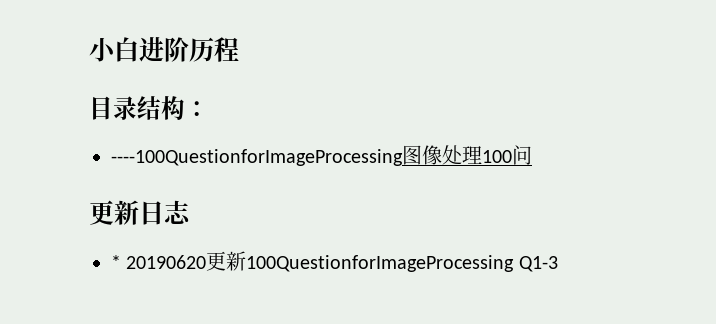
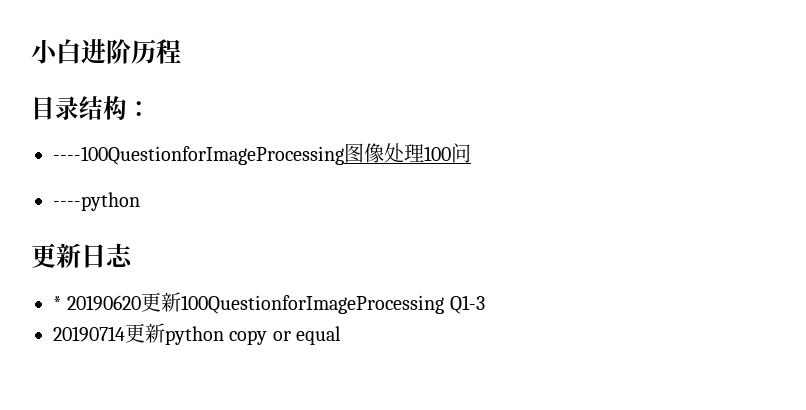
(532, 155) none -> [53,192,140,211] // ----python
(558, 264) none -> [53,323,342,345] // 20190714更新python copy or equal

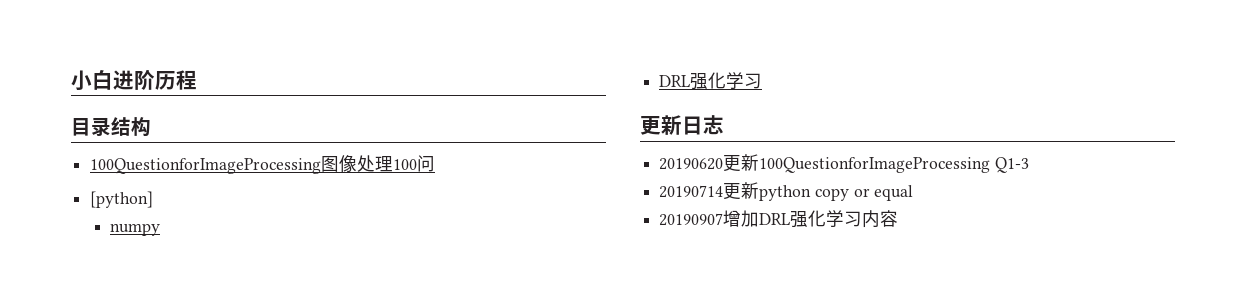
[127,101,151,117] [53,146,344,165] ： // ----100QuestionforImageProcessing -> [90,158,322,174] // 100QuestionforImageProcessing
[53,192,140,211] ----python -> [90,191,154,208] [110,223,161,236] [659,72,763,90] [python] // numpy // DRL强化学习
[53,296,62,310] * -> (724, 125) none
(342, 335) none -> [659,210,899,228] // 20190907增加DRL强化学习内容

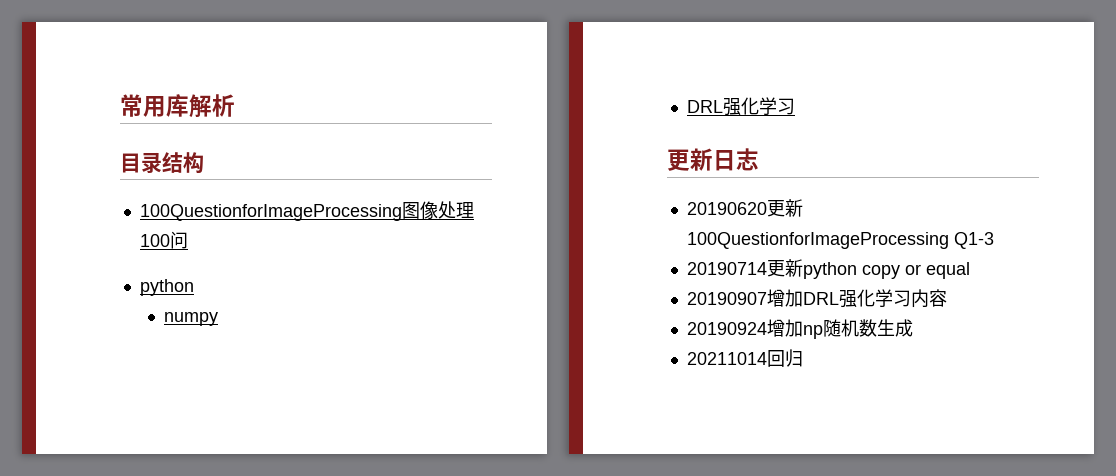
[71,69,197,91] 小白进阶历程 -> [120,94,235,118] 常用库解析
[90,191,154,208] [python] -> [139,279,194,296] python
(899, 218) none -> [686,319,913,339] [686,349,803,367] // 20190924增加np随机数生成 // 20211014回归

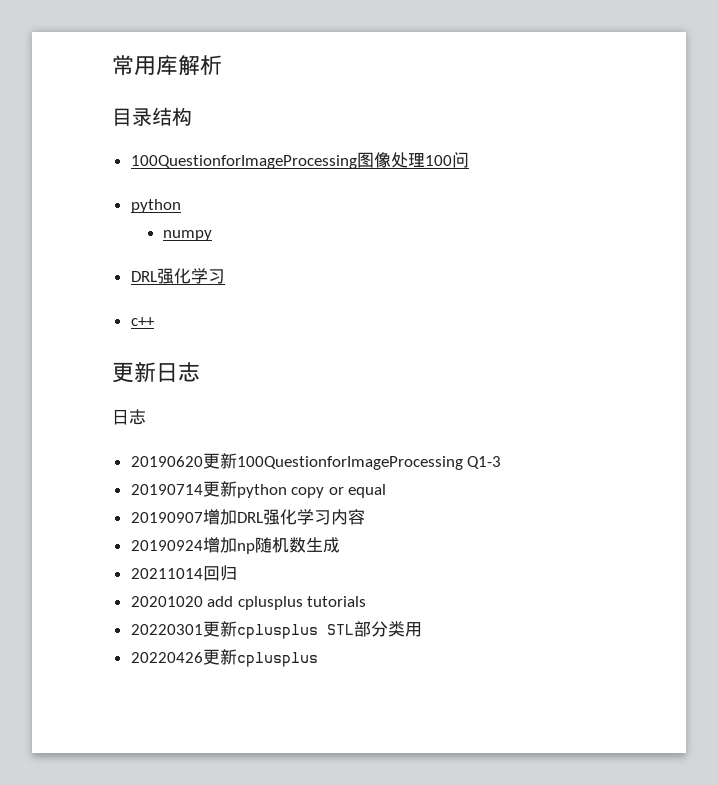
(795, 106) none -> [130,317,155,326] // c++
(759, 159) none -> [112,409,146,425] // 日志
(803, 358) none -> [130,596,367,610] [130,621,422,639] [130,649,318,667] // 20201020 add cplusplus tutorials // 20220301更新cplusplus STL部分类用 // 20220426更新cplusplus

